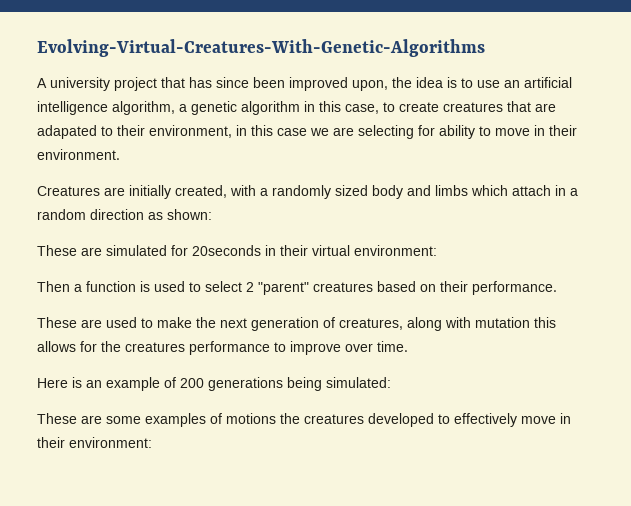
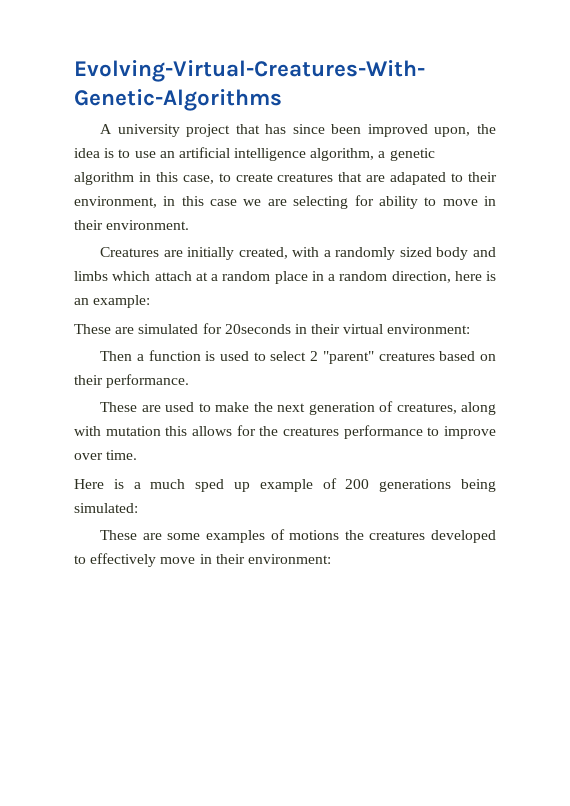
[555,185,578,196] [37,209,212,220] in a random direction as shown: -> [195,271,496,284] [74,295,151,308] at a random place in a random direction, here is an example:
[86,380,102,388] an -> [133,479,250,492] a much sped up

